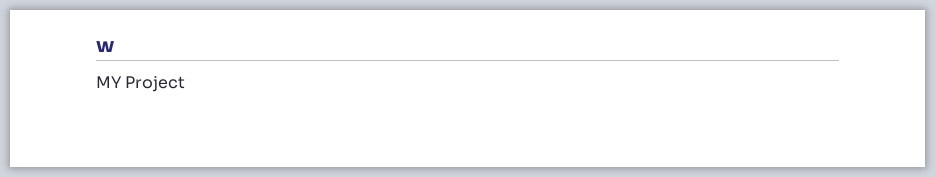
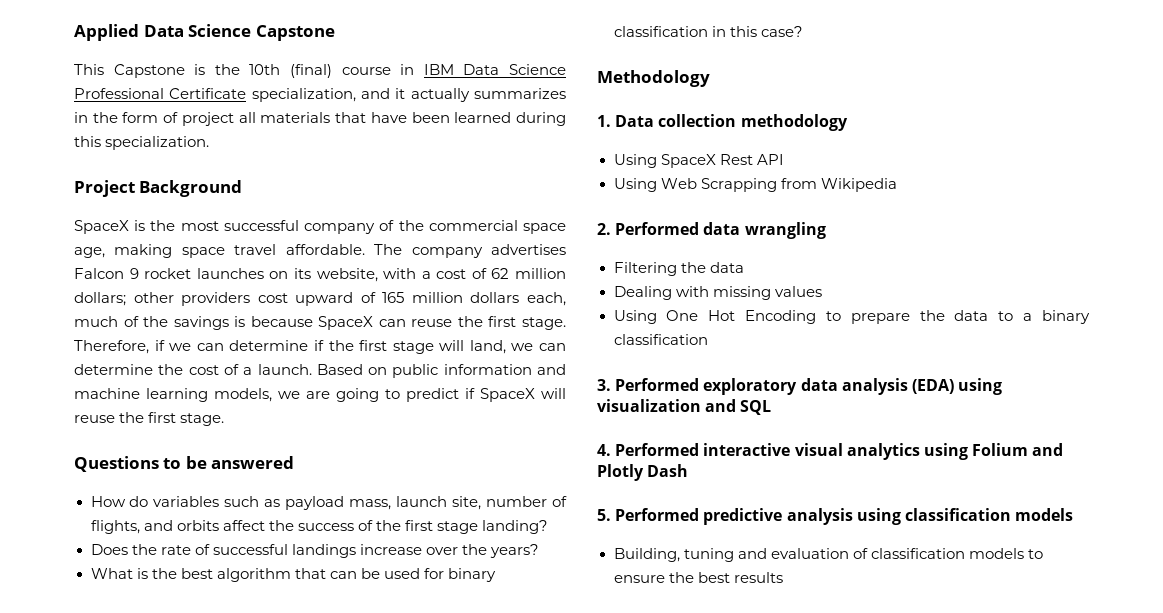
[96,41,114,52] [96,76,186,92] w // MY Project -> [74,24,335,41] [74,64,567,78] [74,88,566,102] [74,112,567,126] [74,136,210,150] [74,180,243,197] [74,220,566,234] [74,244,567,258] [74,268,566,282] [74,292,566,306] [74,316,566,330] [74,340,566,354] [74,364,567,378] [74,388,566,402] [74,412,225,426] [74,456,295,472] [90,496,567,510] [90,520,548,534] [90,544,539,558] [90,568,497,582] [613,26,803,37] [597,70,710,87] [597,114,848,131] [613,154,784,168] [613,178,897,192] [597,222,826,239] [613,262,744,276] [613,286,822,300] [613,310,1090,324] [613,334,708,345] [597,378,1003,395] [597,399,772,415] [597,443,1064,460] [597,464,689,481] [597,508,1074,525] [613,548,1043,562] [613,572,783,583] Applied Data Science Capstone // This Capstone is the 10th (final) course in IBM Data Science Professional Certificate specialization, and it actually summarizes in the form of project all materials that have been learned during this specialization. // Project Background // SpaceX is the most successful company of the commercial space age, making space travel affordable. The company advertises Falcon 9 rocket launches on its website, with a cost of 62 million dollars; other providers cost upward of 165 million dollars each, much of the savings is because SpaceX can reuse the first stage. Therefore, if we can determine if the first stage will land, we can determine the cost of a launch. Based on public information and machine learning models, we are going to predict if SpaceX will reuse the first stage. // Questions to be answered // How do variables such as payload mass, launch site, number of flights, and orbits affect the success of the first stage landing? // Does the rate of successful landings increase over the years? // What is the best algorithm that can be used for binary classification in this case? // Methodology // 1. Data collection methodology // Using SpaceX Rest API // Using Web Scrapping from Wikipedia // 2. Performed data wrangling // Filtering the data // Dealing with missing values // Using One Hot Encoding to prepare the data to a binary classification // 3. Performed exploratory data analysis (EDA) using visualization and SQL // 4. Performed interactive visual analytics using Folium and Plotly Dash // 5. Performed predictive analysis using classification models // Building, tuning and evaluation of classification models to ensure the best results

